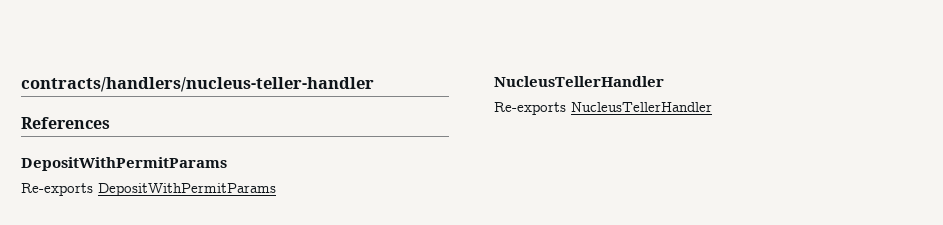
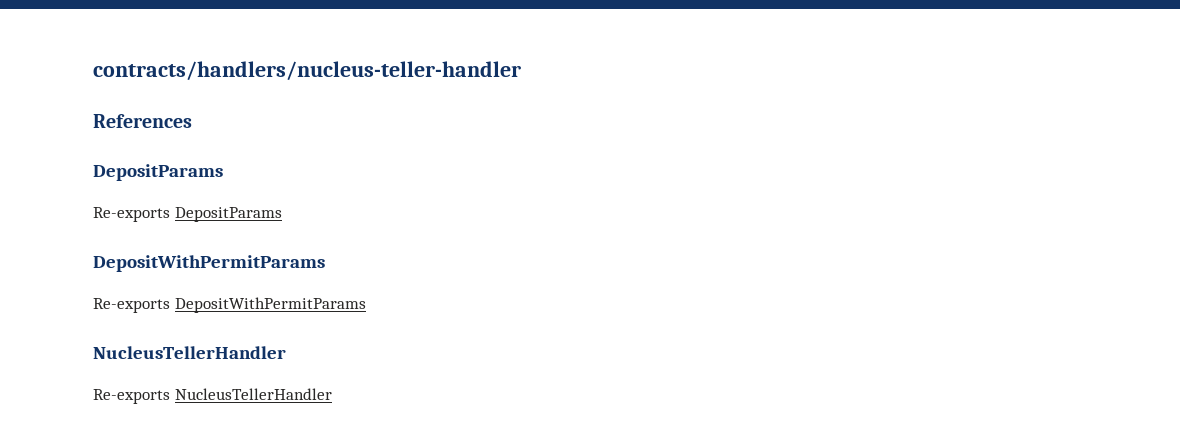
(110, 123) none -> [93,164,223,181] [93,207,282,222] // DepositParams // Re-exports DepositParams

